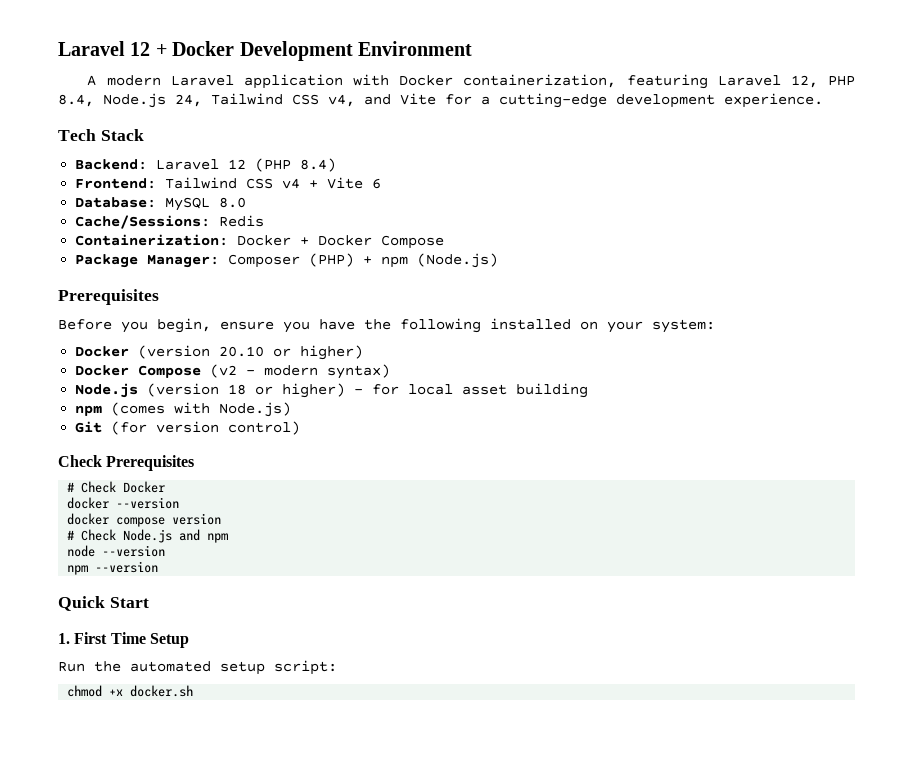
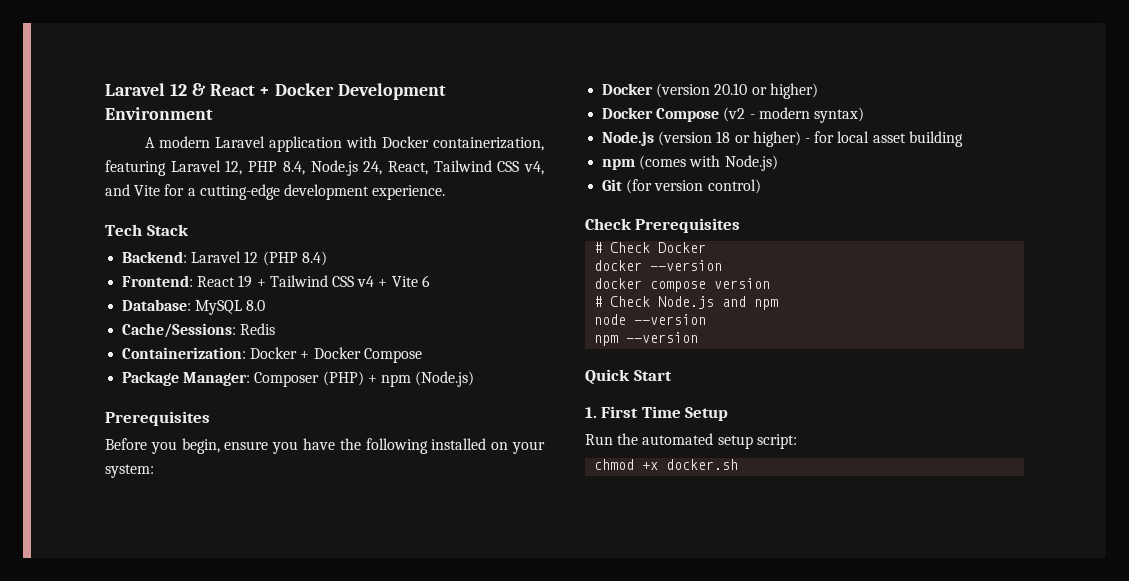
[58,41,151,56] Laravel 12 -> [105,83,255,96] Laravel 12 & React
(202, 100) none -> [387,161,428,175] React,
(157, 183) none -> [197,275,266,288] React 19 +

